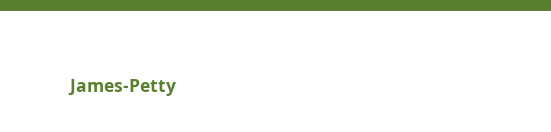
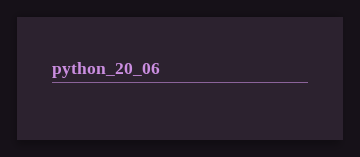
[68,79,176,96] James-Petty -> [52,62,160,78] python_20_06

